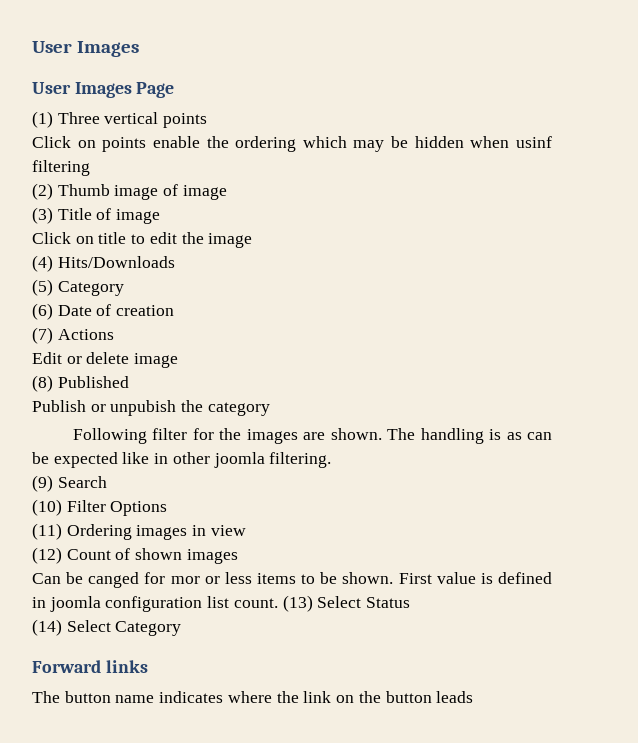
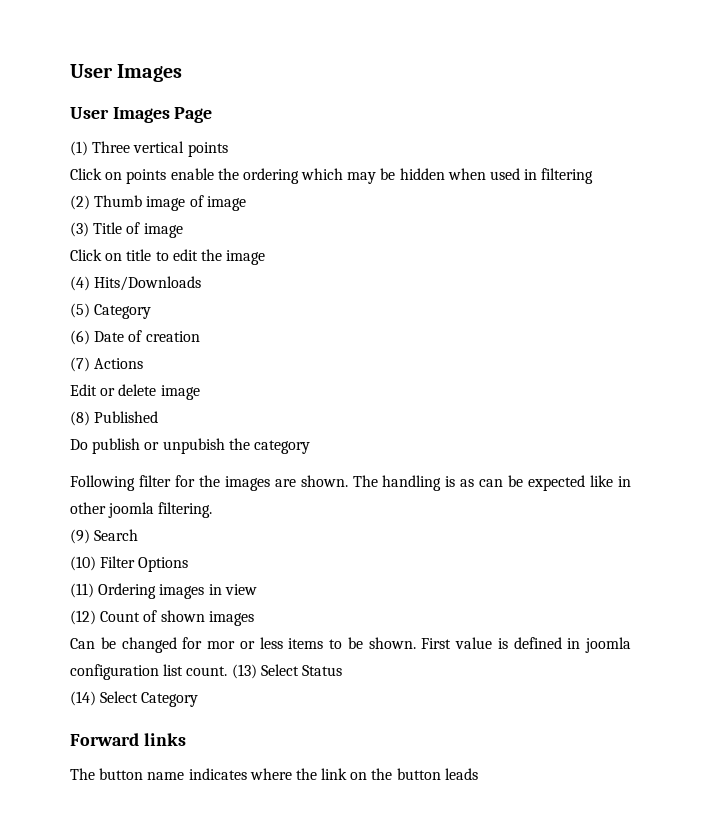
[515,136,552,148] usinf -> [490,168,538,180] used in
[32,400,86,412] Publish -> [70,438,141,454] Do publish
[88,572,140,588] canged -> [121,637,177,653] changed

